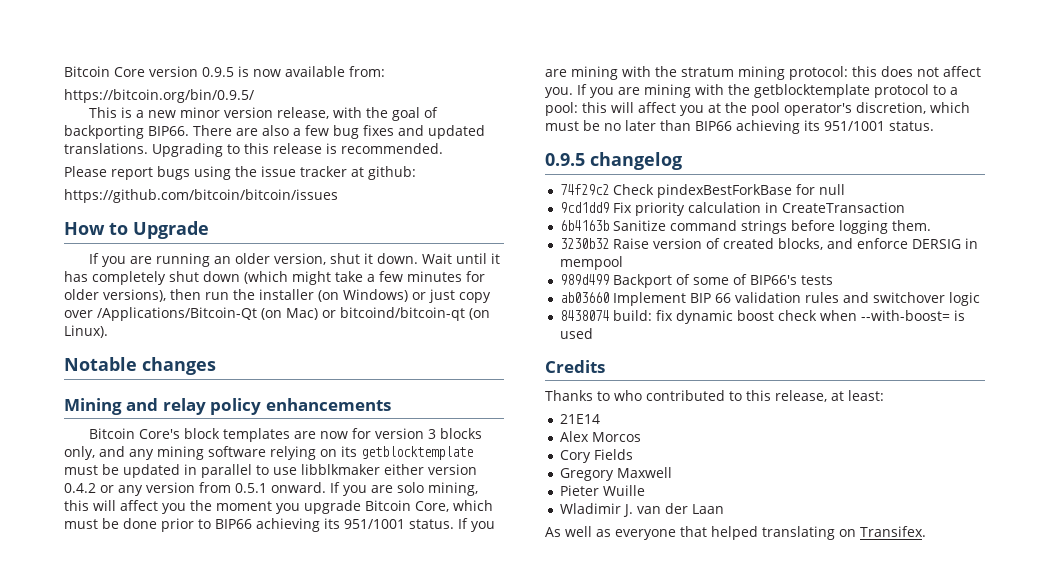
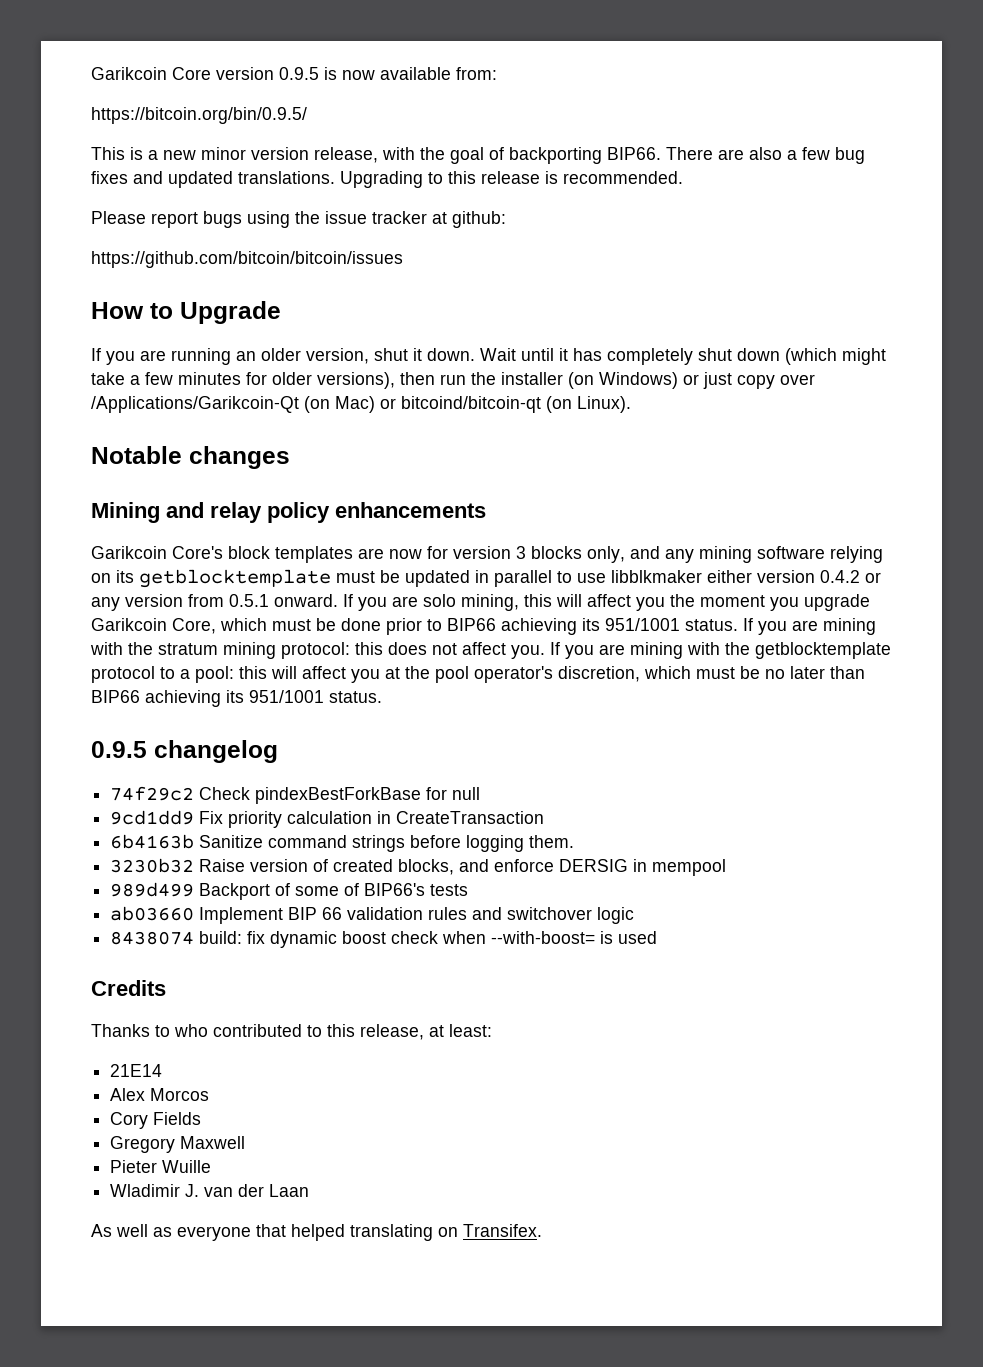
[64,66,110,77] Bitcoin -> [91,67,167,80] Garikcoin
[97,307,257,321] /Applications/Bitcoin-Qt -> [91,396,299,413] /Applications/Garikcoin-Qt
[88,428,135,439] Bitcoin -> [91,546,167,559] Garikcoin
[365,500,411,511] Bitcoin -> [91,618,167,631] Garikcoin

